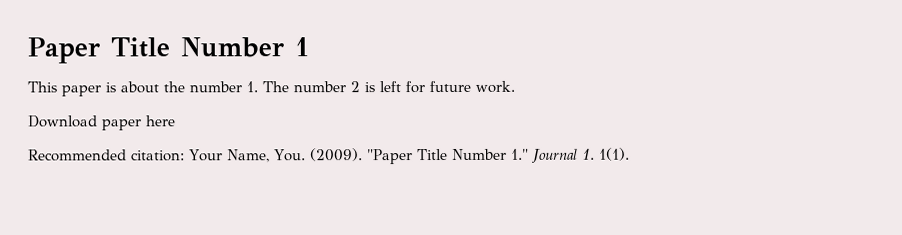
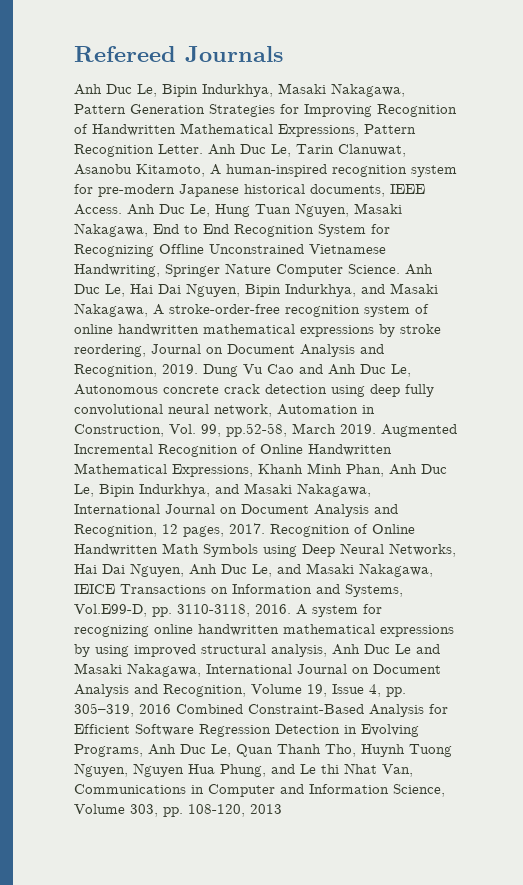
[27,37,309,64] [27,80,515,97] [27,115,176,131] [28,147,630,165] Paper Title Number 1 // This paper is about the number 1. The number 2 is left for future work. // Download paper here // Recommended citation: Your Name, You. (2009). "Paper Title Number 1." Journal 1. 1(1). -> [74,46,283,62] [74,83,405,97] [74,104,457,117] [74,123,416,137] [74,144,406,157] [74,164,457,177] [74,184,425,197] [74,203,402,217] [74,223,390,237] [74,244,386,257] [74,263,433,277] [74,283,438,297] [74,303,429,317] [74,324,441,337] [74,344,384,357] [74,364,411,377] [74,384,434,397] [74,404,375,417] [74,423,457,437] [74,444,392,457] [74,463,447,477] [74,483,371,497] [74,504,398,517] [74,523,415,537] [74,543,456,557] [74,563,433,577] [74,584,403,597] [74,604,382,617] [74,624,454,637] [74,644,440,657] [74,663,441,677] [74,684,406,697] [74,703,448,717] [74,724,419,737] [74,744,452,757] [74,763,413,777] [74,784,445,797] [74,804,282,817] Refereed Journals // Anh Duc Le, Bipin Indurkhya, Masaki Nakagawa, Pattern Generation Strategies for Improving Recognition of Handwritten Mathematical Expressions, Pattern Recognition Letter. Anh Duc Le, Tarin Clanuwat, Asanobu Kitamoto, A human-inspired recognition system for pre-modern Japanese historical documents, IEEE Access. Anh Duc Le, Hung Tuan Nguyen, Masaki Nakagawa, End to End Recognition System for Recognizing Offline Unconstrained Vietnamese Handwriting, Springer Nature Computer Science. Anh Duc Le, Hai Dai Nguyen, Bipin Indurkhya, and Masaki Nakagawa, A stroke-order-free recognition system of online handwritten mathematical expressions by stroke reordering, Journal on Document Analysis and Recognition, 2019. Dung Vu Cao and Anh Duc Le, Autonomous concrete crack detection using deep fully convolutional neural network, Automation in Construction, Vol. 99, pp.52-58, March 2019. Augmented Incremental Recognition of Online Handwritten Mathematical Expressions, Khanh Minh Phan, Anh Duc Le, Bipin Indurkhya, and Masaki Nakagawa, International Journal on Document Analysis and Recognition, 12 pages, 2017. Recognition of Online Handwritten Math Symbols using Deep Neural Networks, Hai Dai Nguyen, Anh Duc Le, and Masaki Nakagawa, IEICE Transactions on Information and Systems, Vol.E99-D, pp. 3110-3118, 2016. A system for recognizing online handwritten mathematical expressions by using improved structural analysis, Anh Duc Le and Masaki Nakagawa, International Journal on Document Analysis and Recognition, Volume 19, Issue 4, pp. 305–319, 2016 Combined Constraint-Based Analysis for Efficient Software Regression Detection in Evolving Programs, Anh Duc Le, Quan Thanh Tho, Huynh Tuong Nguyen, Nguyen Hua Phung, and Le thi Nhat Van, Communications in Computer and Information Science, Volume 303, pp. 108-120, 2013

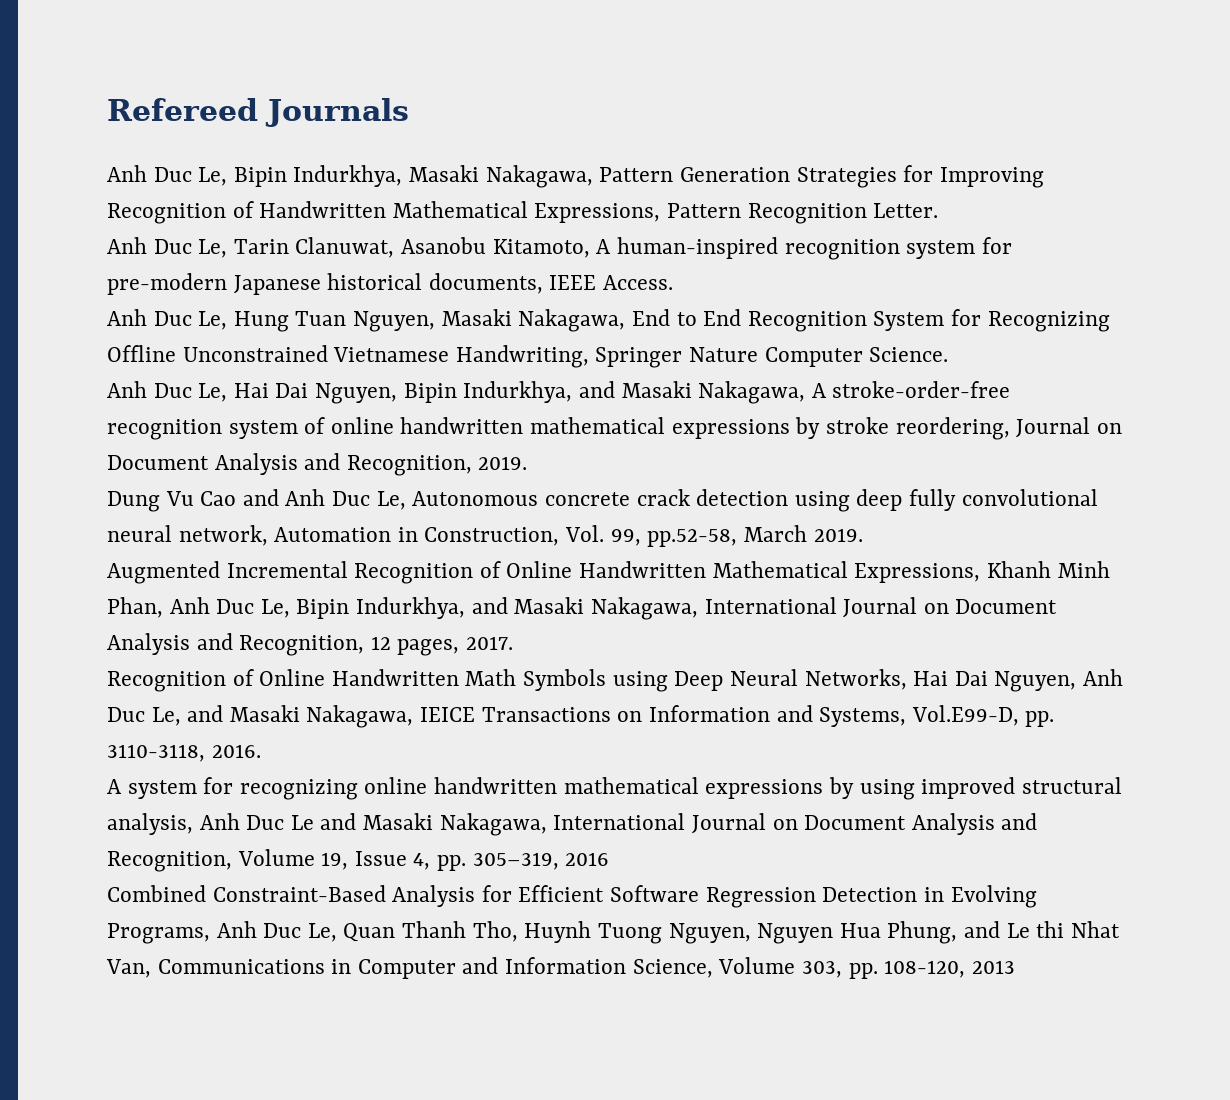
(203, 149) none -> (939, 210) //
(122, 209) none -> (674, 282) //
(400, 269) none -> (949, 354) //
(198, 369) none -> (528, 463) //
(376, 429) none -> (863, 535) //
(265, 528) none -> (514, 643) //
(291, 609) none -> (261, 751) //
(171, 709) none -> (610, 859) //

